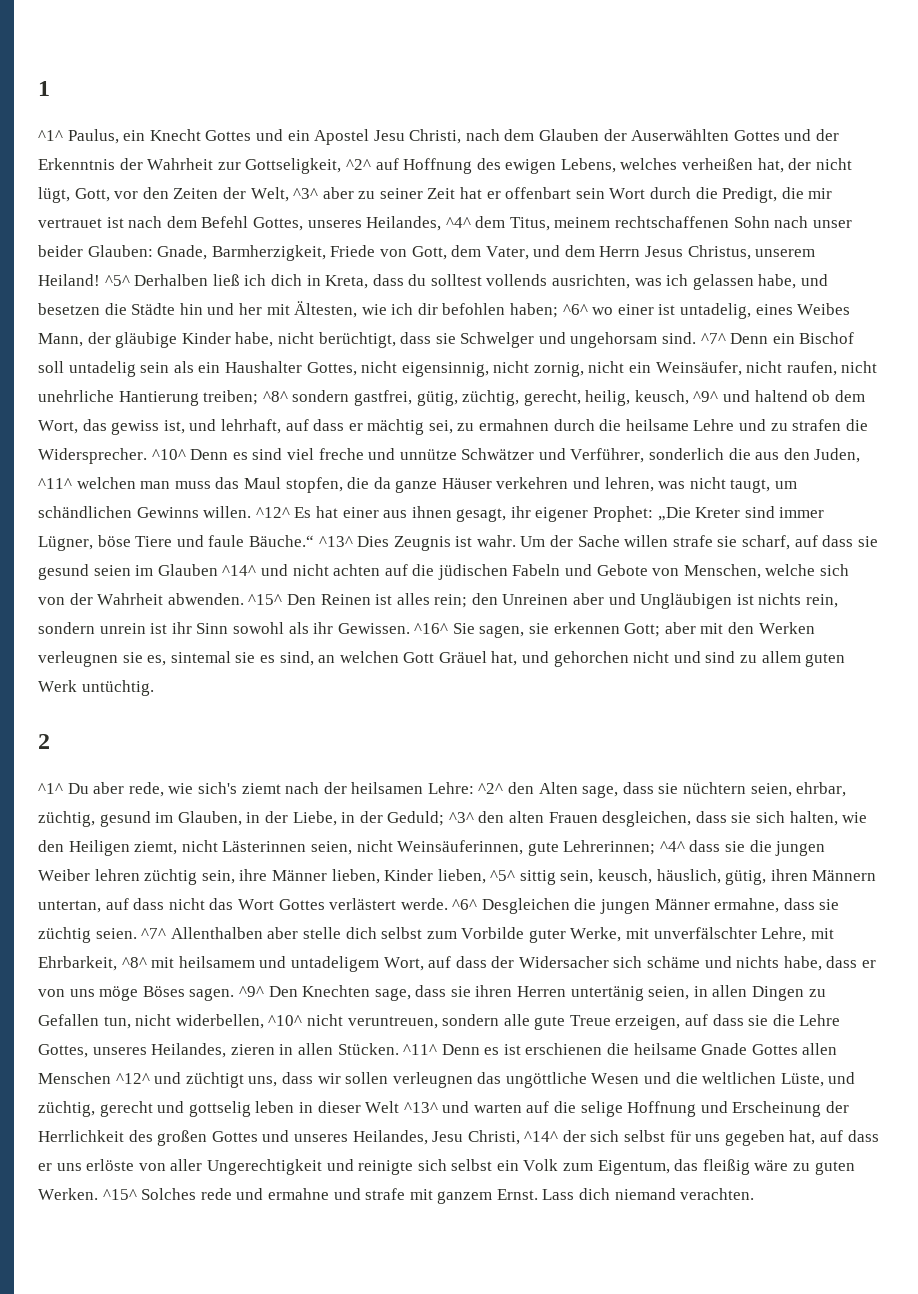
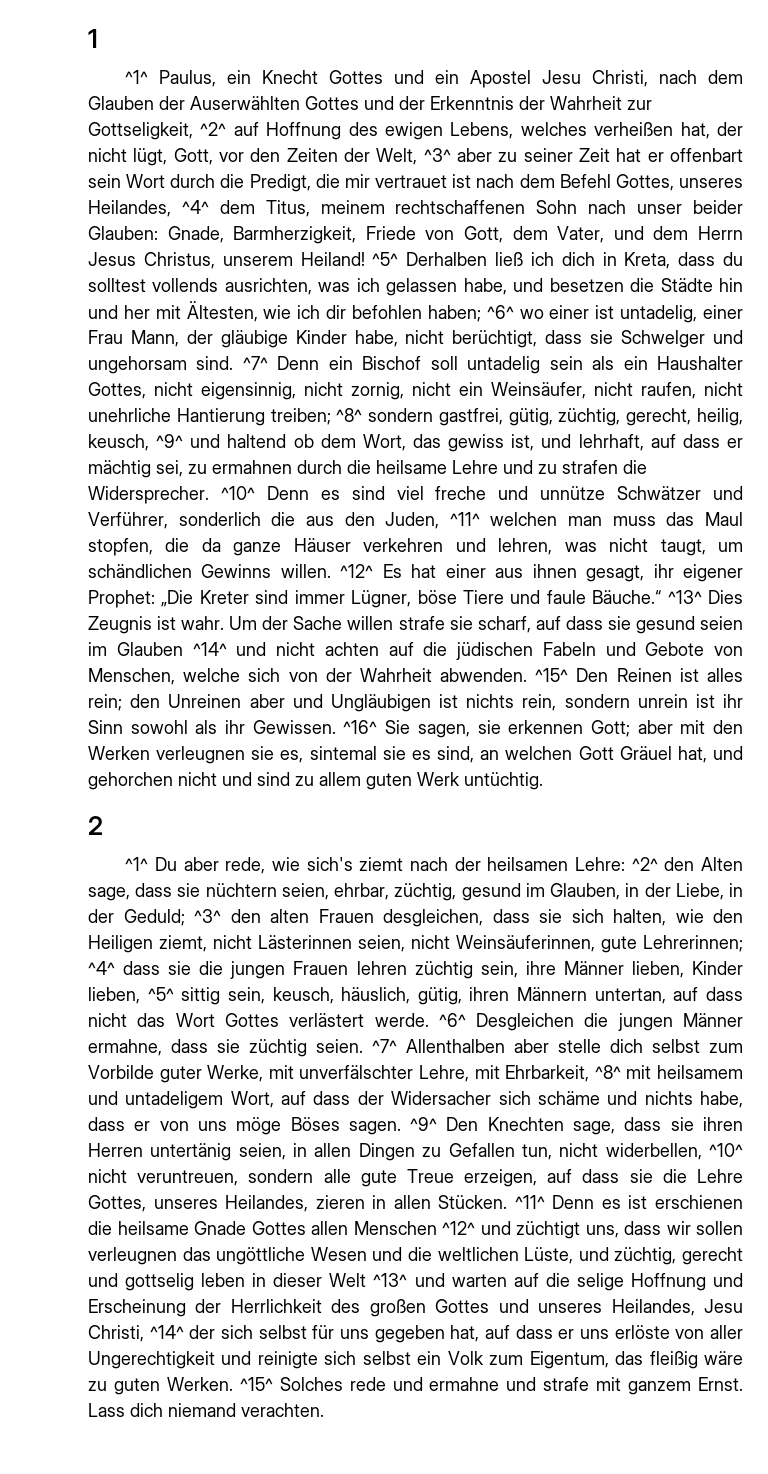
[755,303,851,315] eines Weibes -> [702,305,743,319] [88,330,123,344] einer Frau
[38,869,90,881] Weiber -> [293,961,349,975] Frauen

